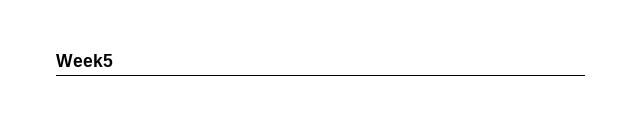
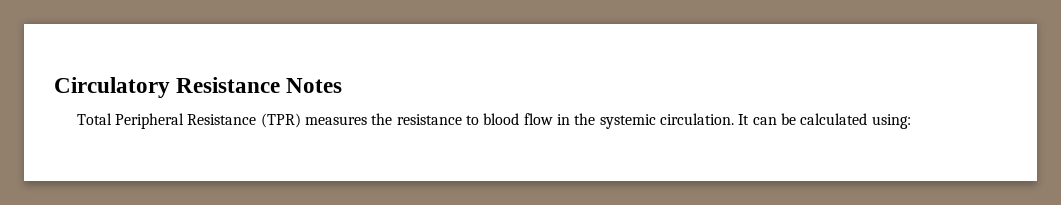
[56,54,113,67] Week5 -> [54,77,343,98] [76,113,911,129] Circulatory Resistance Notes // Total Peripheral Resistance (TPR) measures the resistance to blood flow in the systemic circulation. It can be calculated using:

